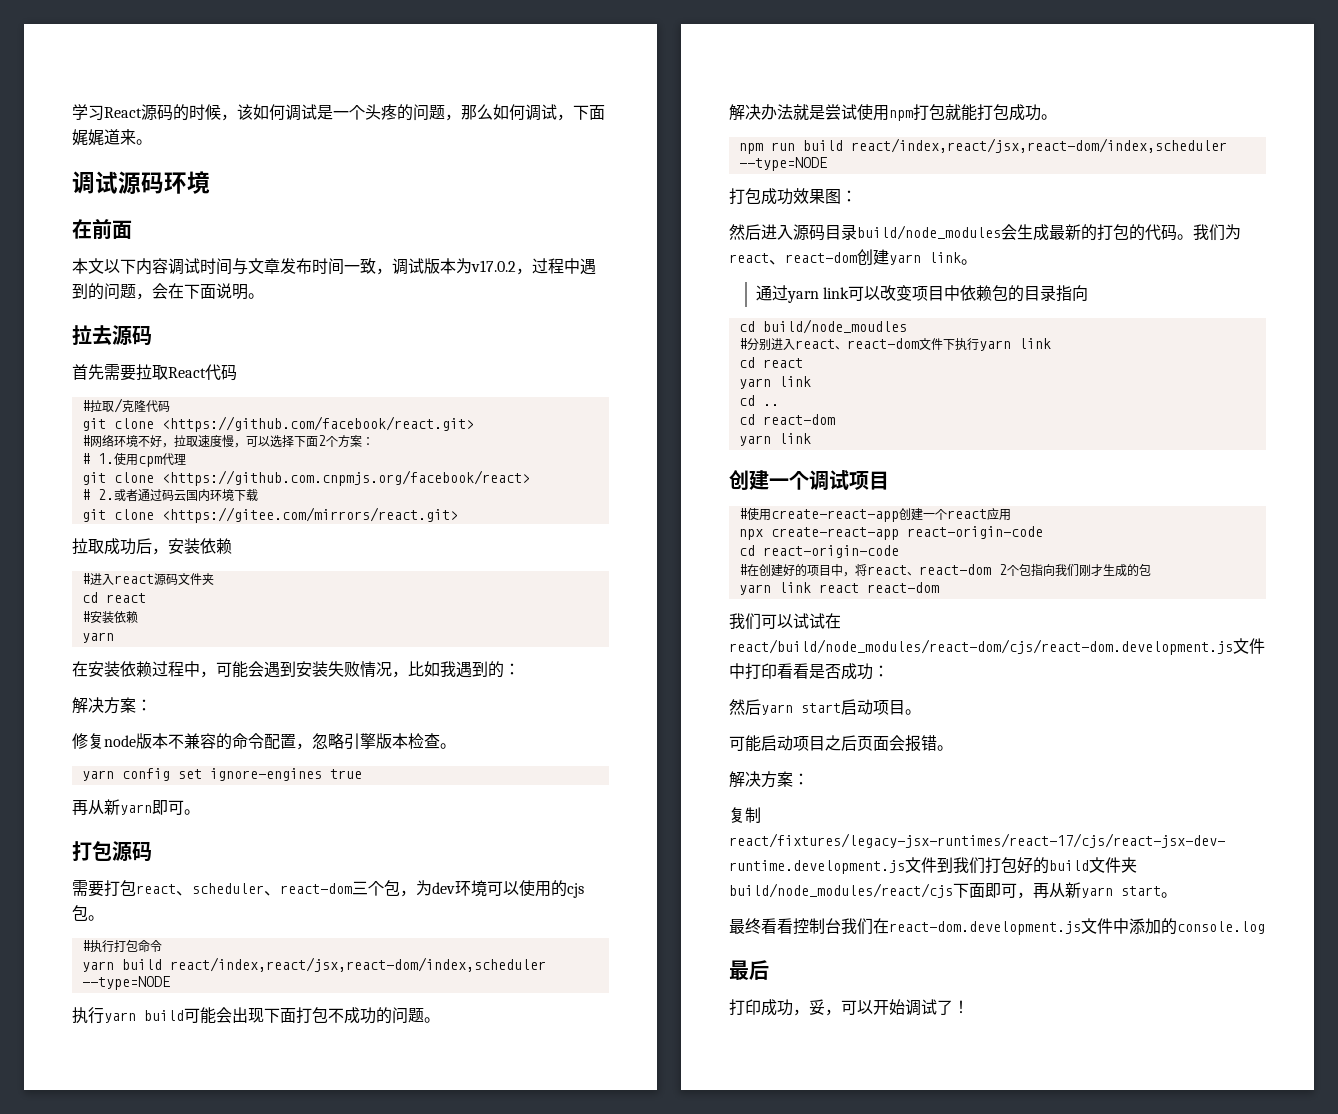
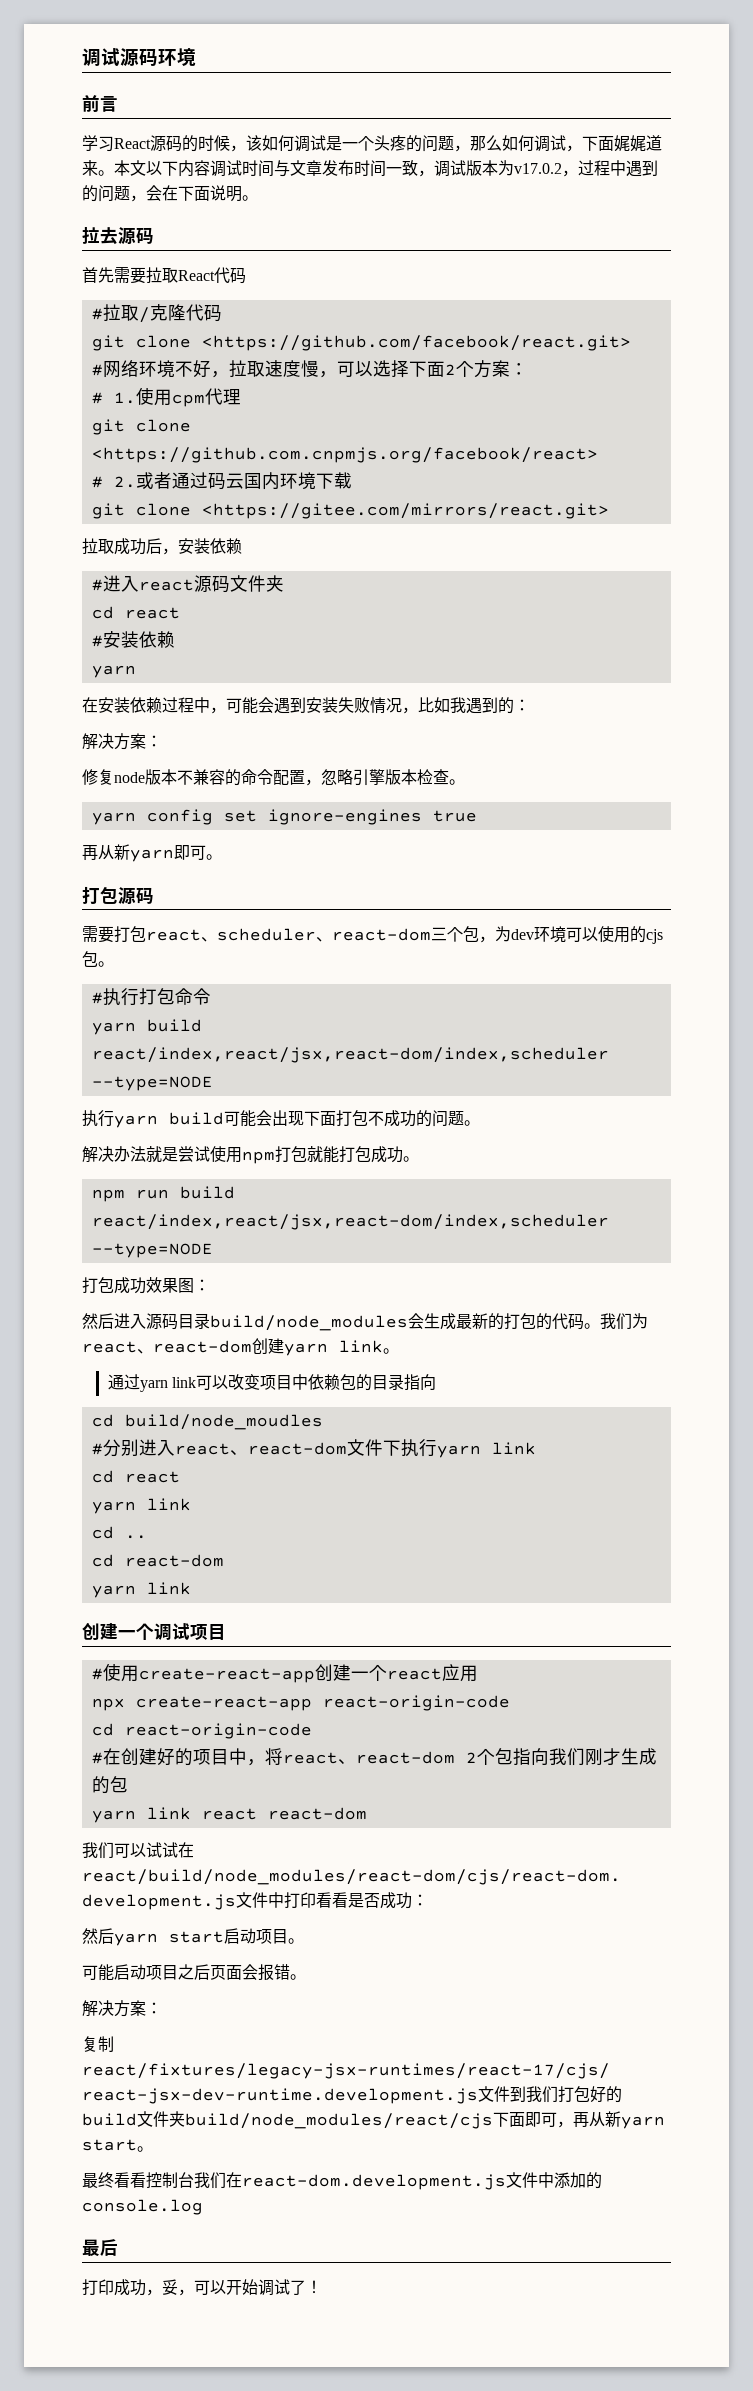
(72, 112) none -> [82,48,196,66] [82,95,118,112] 调试源码环境 // 前言 //
[72,171,210,195] [72,219,132,240] // 调试源码环境 // 在前面 // -> (114, 173) none

